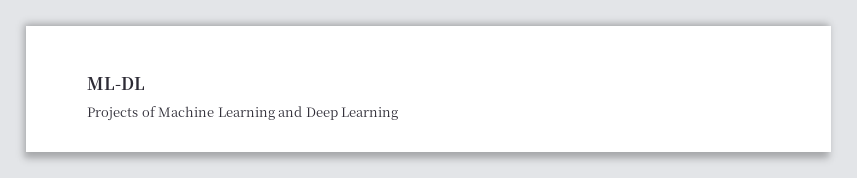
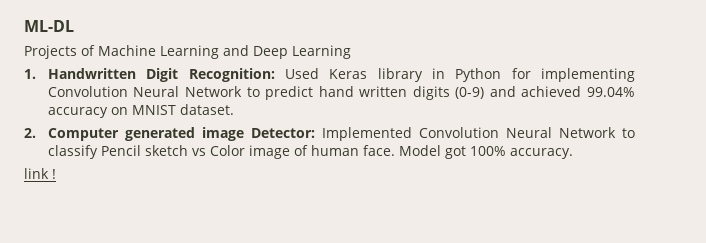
(399, 113) none -> [24,68,635,82] [47,86,635,100] [47,104,234,118] [24,127,635,141] [47,145,573,159] [24,168,56,179] // 1. Handwritten Digit Recognition: Used Keras library in Python for implementing Convolution Neural Network to predict hand written digits (0-9) and achieved 99.04% accuracy on MNIST dataset. // 2. Computer generated image Detector: Implemented Convolution Neural Network to classify Pencil sketch vs Color image of human face. Model got 100% accuracy. // link !

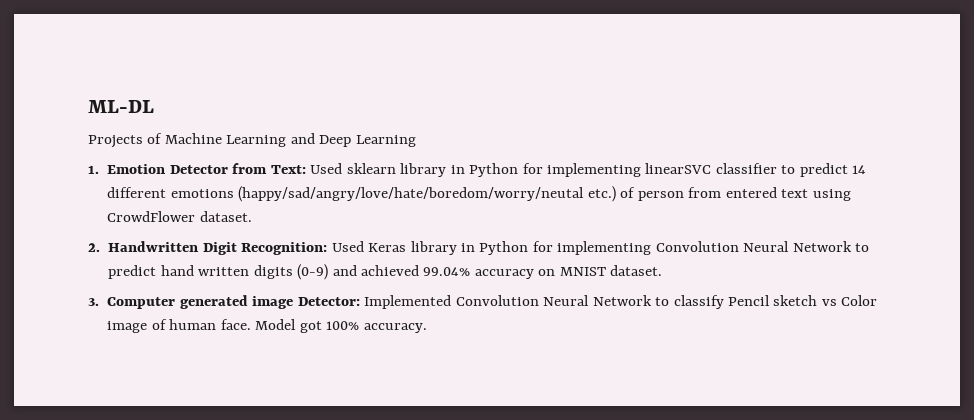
(36, 74) none -> [107,163,867,177] [107,186,851,202] [107,211,252,222] [88,243,100,252] Emotion Detector from Text: Used sklearn library in Python for implementing linearSVC classifier to predict 14 different emotions (happy/sad/angry/love/hate/boredom/worry/neutal etc.) of person from entered text using CrowdFlower dataset. // 2.
[24,128,36,138] 2. -> [88,298,99,306] 3.
[24,168,56,179] // link ! -> (427, 328) none

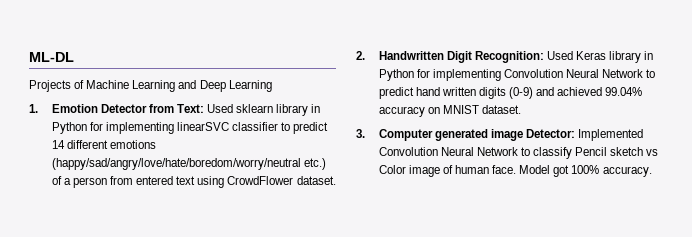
[238,186,585,202] (happy/sad/angry/love/hate/boredom/worry/neutal -> [51,158,301,170] (happy/sad/angry/love/hate/boredom/worry/neutral
(636, 192) none -> [63,178,71,185] a

